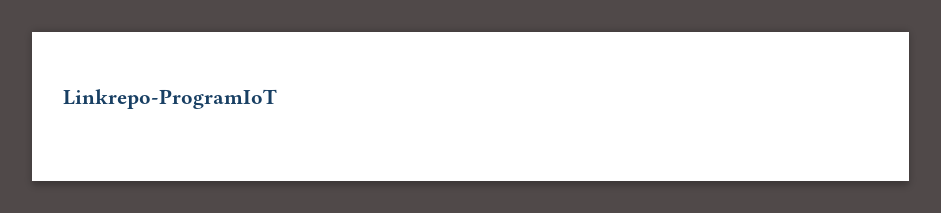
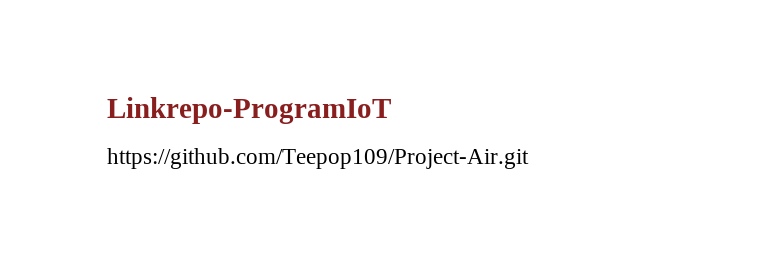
(277, 99) none -> [107,148,529,169] // https://github.com/Teepop109/Project-Air.git

